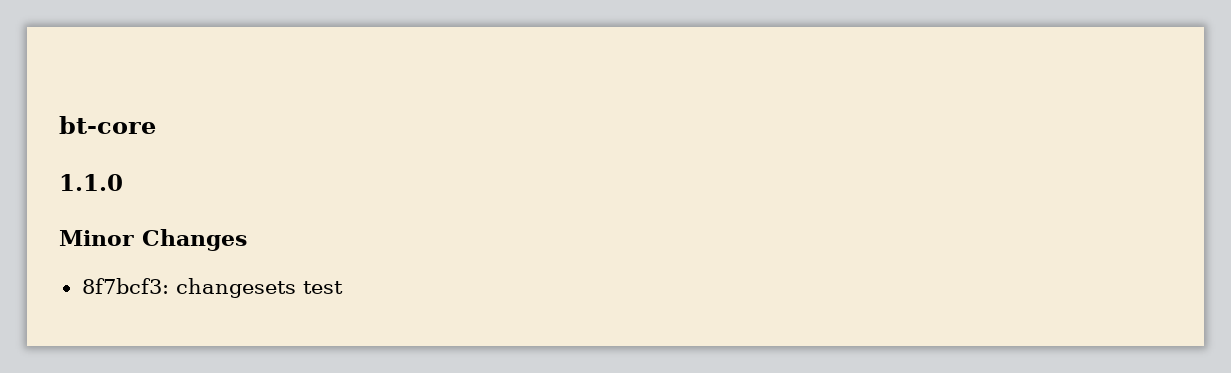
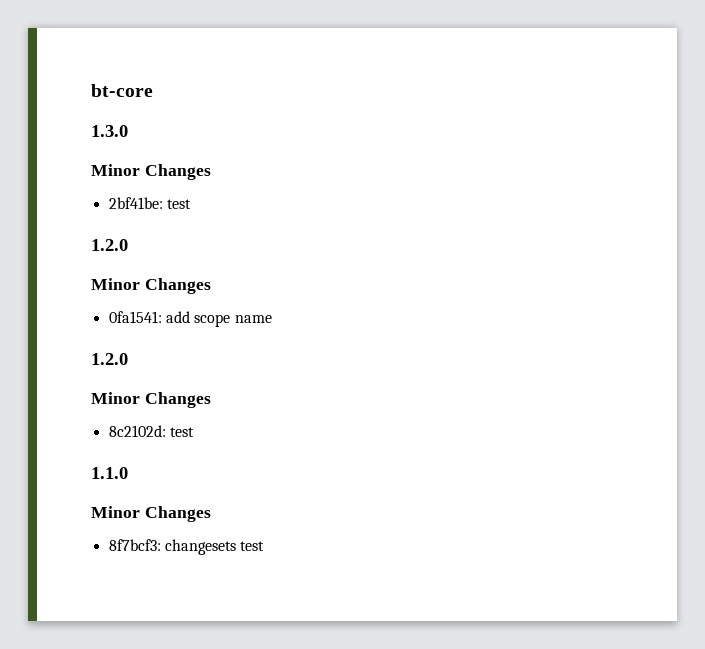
(156, 125) none -> [91,125,128,137] [91,164,211,180] [108,197,191,209] [91,239,128,251] [91,278,211,294] [108,311,272,327] [91,353,128,365] [91,392,211,408] [108,425,194,437] // 1.3.0 // Minor Changes // 2bf41be: test // 1.2.0 // Minor Changes // 0fa1541: add scope name // 1.2.0 // Minor Changes // 8c2102d: test

